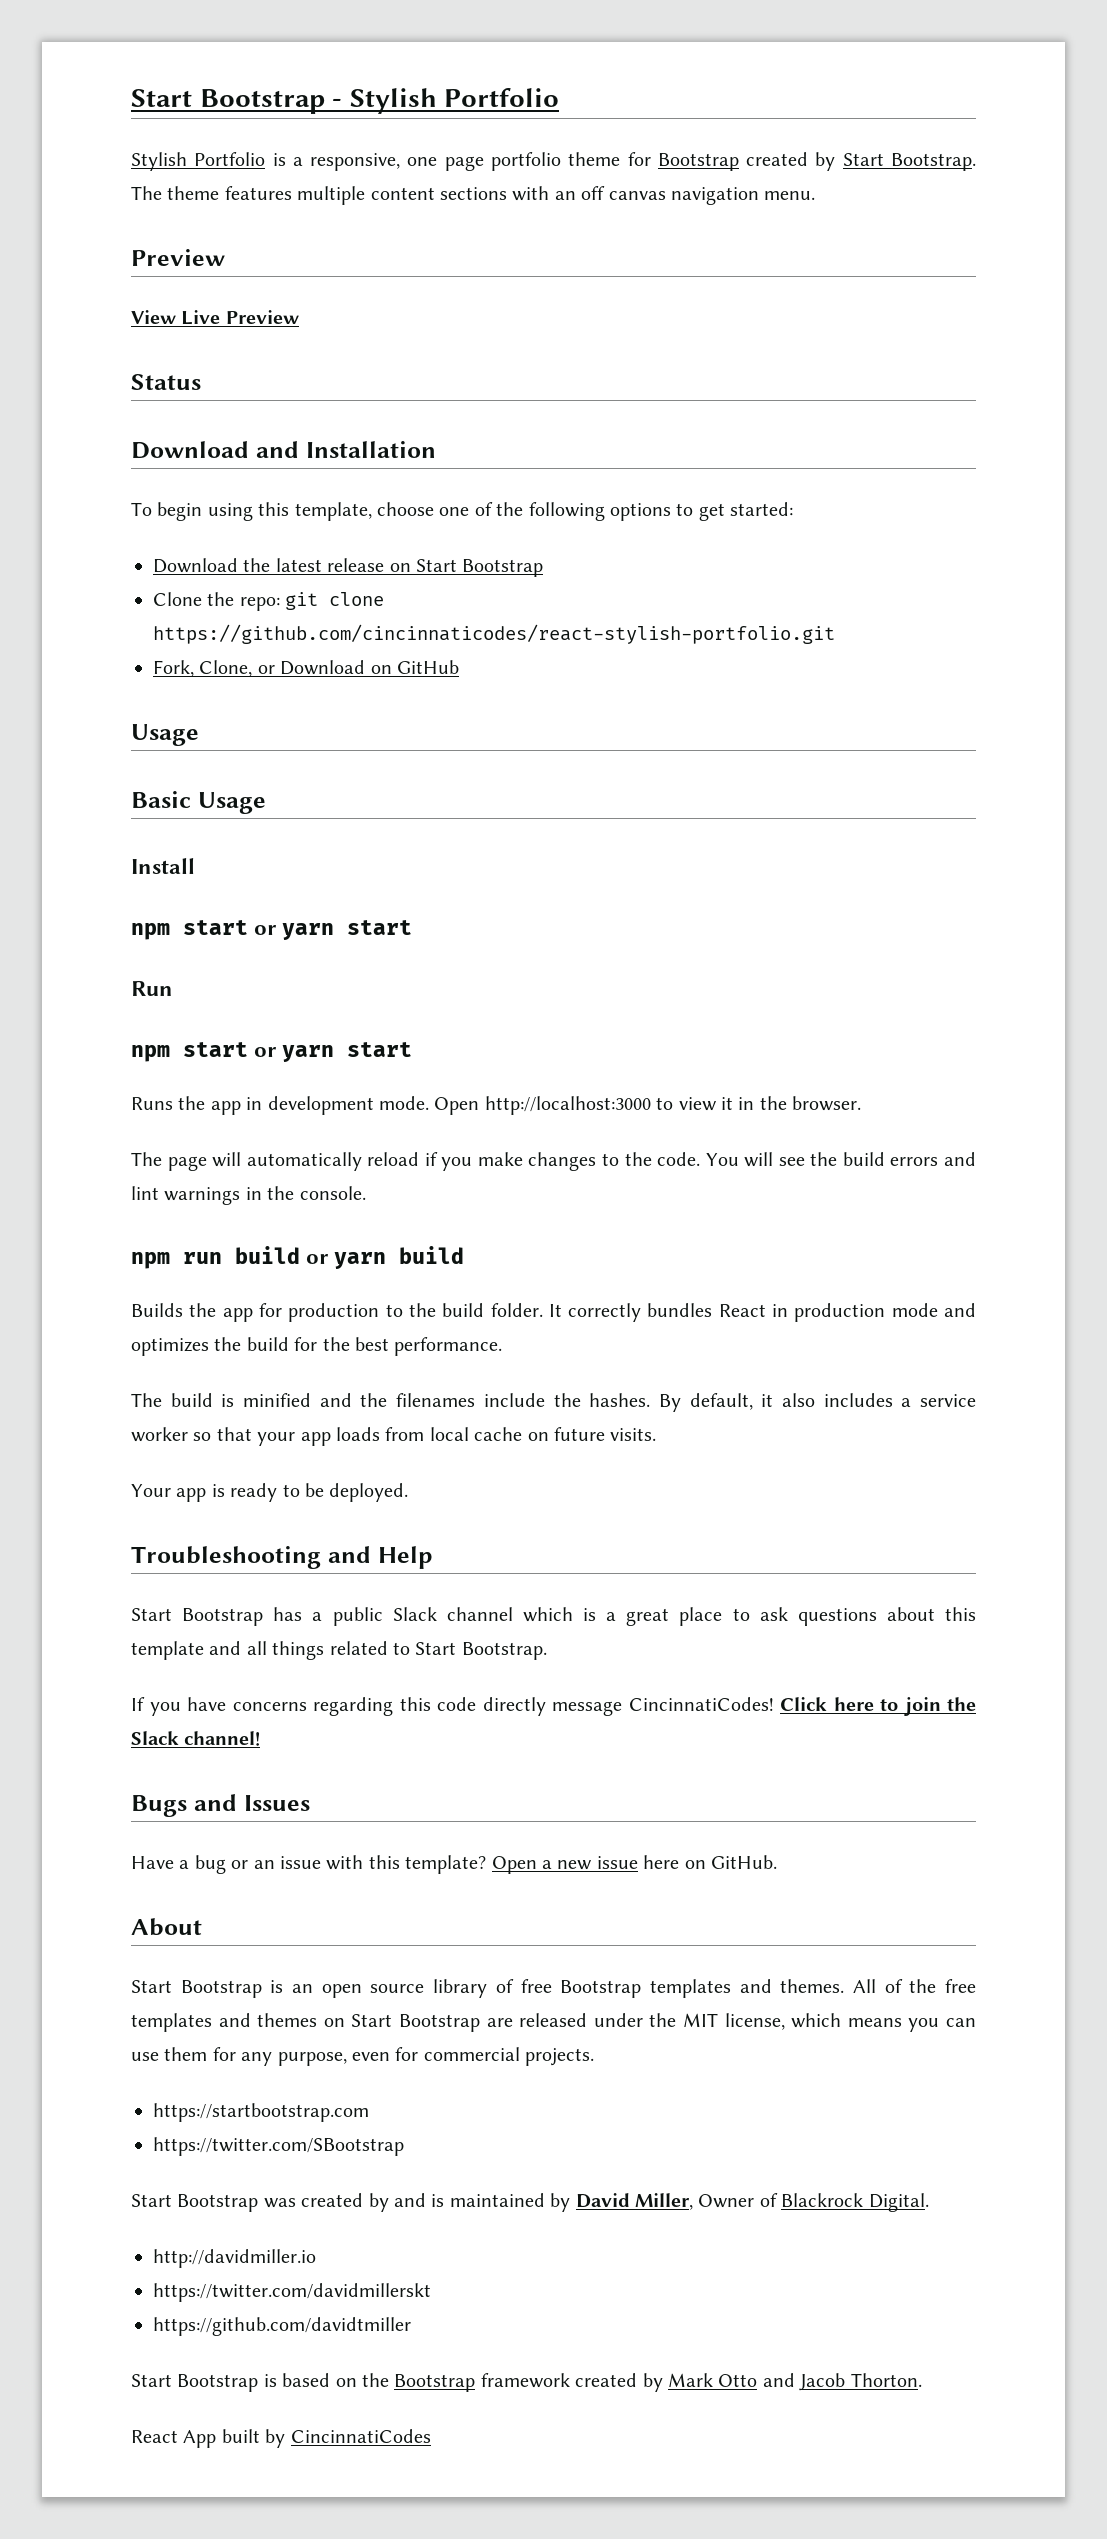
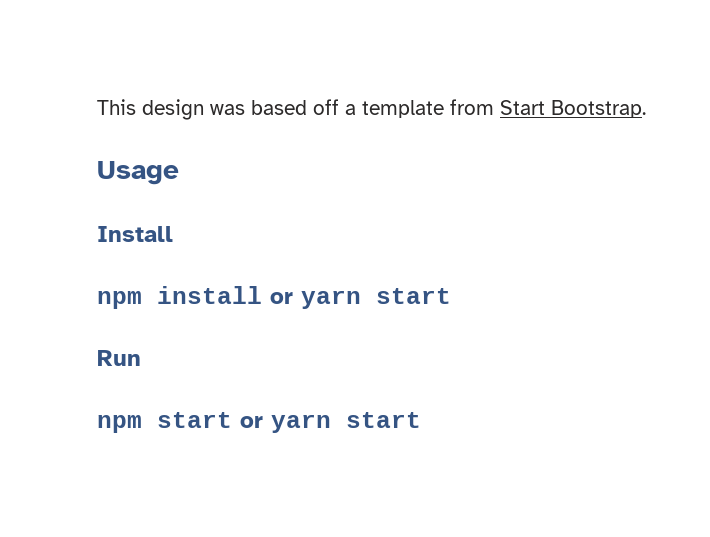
[131,88,560,114] [131,152,977,171] [131,186,816,205] [131,249,225,266] [131,310,299,325] [131,374,201,390] [131,441,436,459] [131,502,794,521] [153,558,544,577] [153,592,385,611] [153,624,835,644] [153,660,459,677] [131,724,199,746] [131,791,191,808] Start Bootstrap - Stylish Portfolio // Stylish Portfolio is a responsive, one page portfolio theme for Bootstrap created by Start Bootstrap. The theme features multiple content sections with an off canvas navigation menu. // Preview // View Live Preview // Status // Download and Installation // To begin using this template, choose one of the following options to get started: // Download the latest release on Start Bootstrap // Clone the repo: git clone https://github.com/cincinnaticodes/react-stylish-portfolio.git // Fork, Clone, or Download on GitHub // Usage // Basic -> [97,99,646,120] This design was based off a template from Start Bootstrap. //
[183,920,248,935] start -> [157,286,262,304] install
[131,1096,862,1115] [131,1152,976,1171] [131,1186,366,1205] [131,1246,465,1269] [131,1303,976,1322] [131,1337,503,1356] [131,1393,976,1412] [131,1427,657,1446] [131,1483,409,1502] [131,1546,433,1569] [131,1607,976,1626] [131,1641,547,1660] [131,1697,976,1716] [131,1731,261,1746] [131,1794,310,1817] [131,1855,777,1874] [131,1918,202,1936] [131,1979,976,1998] [131,2013,977,2032] [131,2047,595,2066] [153,2103,369,2122] [153,2137,404,2156] [131,2193,929,2212] [153,2249,316,2268] [153,2283,431,2302] [153,2317,411,2336] [131,2373,922,2392] [131,2429,431,2448] // Runs the app in development mode. Open http://localhost:3000 to view it in the browser. // The page will automatically reload if you make changes to the code. You will see the build errors and lint warnings in the console. // npm run build or yarn build // Builds the app for production to the build folder. It correctly bundles React in production mode and optimizes the build for the best performance. // The build is minified and the filenames include the hashes. By default, it also includes a service worker so that your app loads from local cache on future visits. // Your app is ready to be deployed. // Troubleshooting and Help // Start Bootstrap has a public Slack channel which is a great place to ask questions about this template and all things related to Start Bootstrap. // If you have concerns regarding this code directly message CincinnatiCodes! Click here to join the Slack channel! // Bugs and Issues // Have a bug or an issue with this template? Open a new issue here on GitHub. // About // Start Bootstrap is an open source library of free Bootstrap templates and themes. All of the free templates and themes on Start Bootstrap are released under the MIT license, which means you can use them for any purpose, even for commercial projects. // https://startbootstrap.com // https://twitter.com/SBootstrap // Start Bootstrap was created by and is maintained by David Miller, Owner of Blackrock Digital. // http://davidmiller.io // https://twitter.com/davidmillerskt // https://github.com/davidtmiller // Start Bootstrap is based on the Bootstrap framework created by Mark Otto and Jacob Thorton. // React App built by CincinnatiCodes -> (421, 420) none

